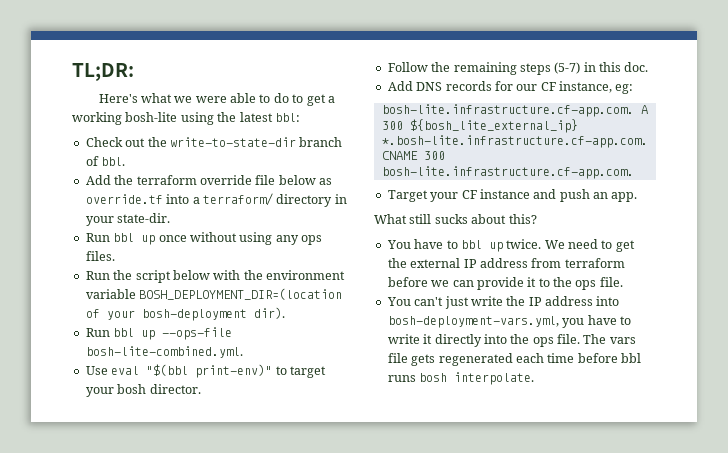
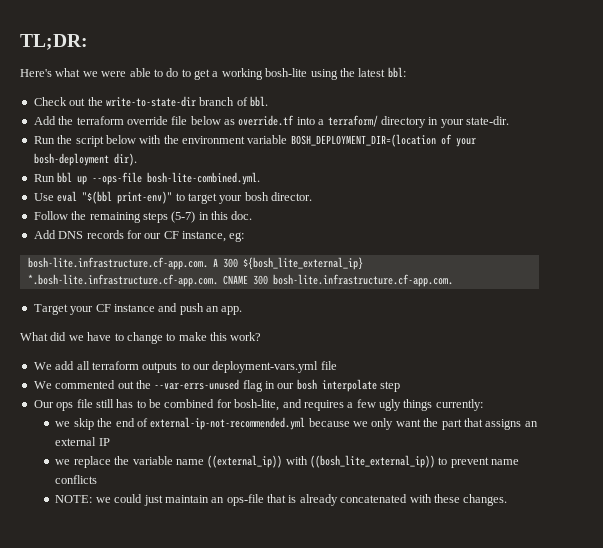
[85,232,322,245] [85,251,115,261] // Run bbl up once without using any ops files. -> (509, 120) none
[409,214,537,224] [386,239,635,252] [387,258,625,268] [387,277,623,290] [386,296,620,309] [387,315,631,328] [387,334,636,347] [387,353,641,366] [387,372,535,385] still sucks about this? // You have to bbl up twice. We need to get the external IP address from terraform before we can provide it to the ops file. // You can't just write the IP address into bosh-deployment-vars.yml, you have to write it directly into the ops file. The vars file gets regenerated each time before bbl runs bosh interpolate. -> [50,332,262,344] [33,361,337,373] [33,379,401,392] [33,399,483,411] [55,417,538,430] [55,437,110,446] [55,455,520,468] [55,475,98,484] [55,494,508,506] did we have to change to make this work? // We add all terraform outputs to our deployment-vars.yml file // We commented out the --var-errs-unused flag in our bosh interpolate step // Our ops file still has to be combined for bosh-lite, and requires a few ugly things currently: // we skip the end of external-ip-not-recommended.yml because we only want the part that assigns an external IP // we replace the variable name ((external_ip)) with ((bosh_lite_external_ip)) to prevent name conflicts // NOTE: we could just maintain an ops-file that is already concatenated with these changes.

